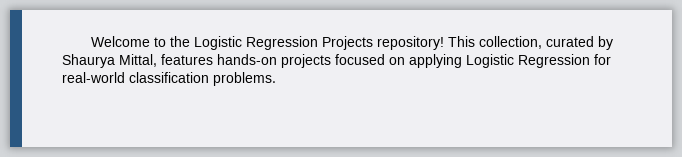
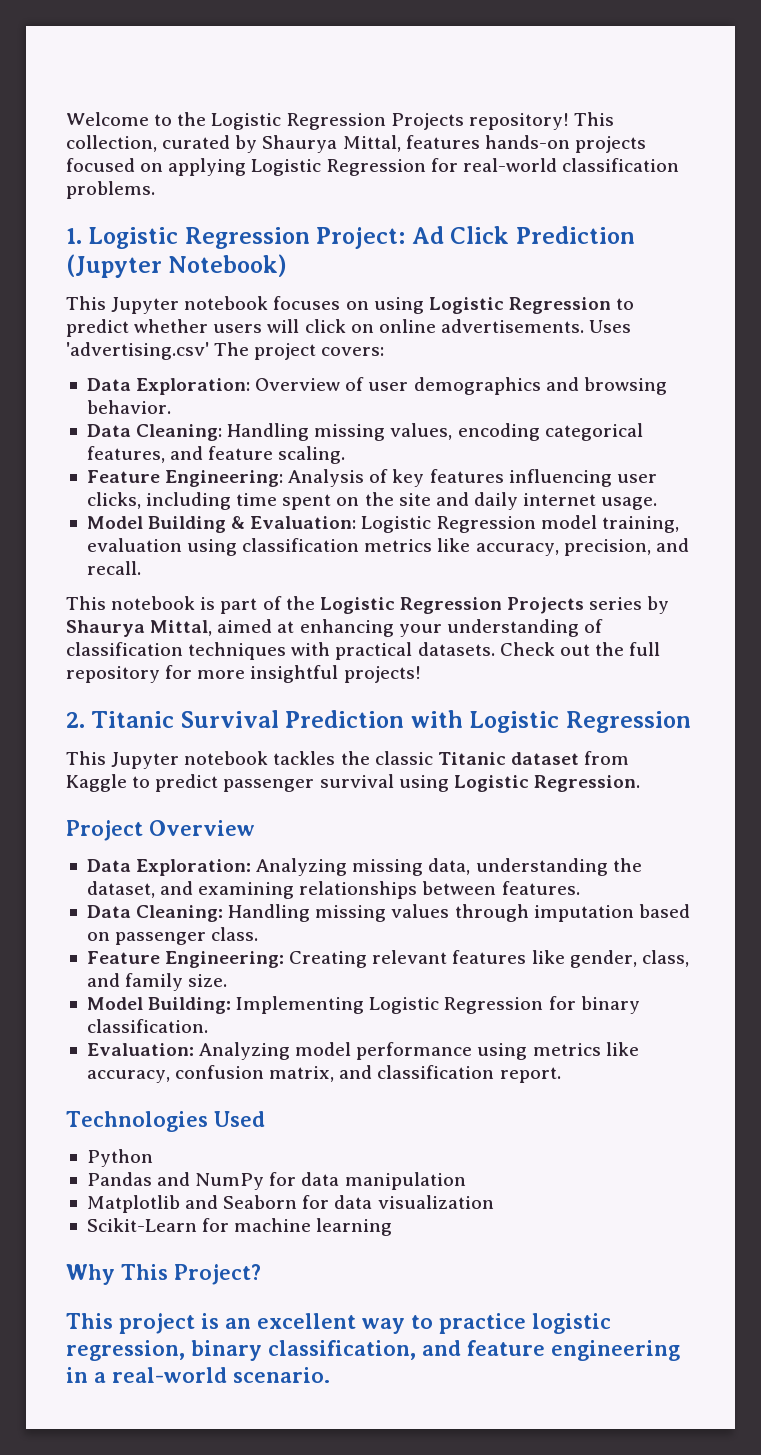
(276, 79) none -> [66,226,635,249] [66,254,288,278] [66,296,635,314] [66,319,632,337] [66,342,385,360] [86,377,667,395] [86,400,171,414] [86,423,643,441] [86,446,346,464] [86,469,657,487] [86,492,658,510] [86,515,679,533] [86,538,689,556] [86,561,141,575] [66,596,670,614] [66,619,603,637] [66,642,661,660] [66,665,421,683] [66,710,691,733] [66,751,630,769] [66,774,640,792] [66,820,255,841] [86,858,642,876] [86,881,580,899] [86,904,690,922] [86,927,259,945] [86,950,689,968] [86,973,228,991] [86,996,640,1014] [86,1019,208,1033] [86,1042,639,1060] [86,1065,561,1083] [66,1111,265,1132] [86,1149,153,1167] [86,1172,466,1190] [86,1195,494,1213] [86,1218,393,1236] [66,1264,261,1285] [66,1313,611,1334] [66,1340,680,1361] [66,1367,330,1383] // 1. Logistic Regression Project: Ad Click Prediction (Jupyter Notebook) // This Jupyter notebook focuses on using Logistic Regression to predict whether users will click on online advertisements. Uses 'advertising.csv' The project covers: // Data Exploration: Overview of user demographics and browsing behavior. // Data Cleaning: Handling missing values, encoding categorical features, and feature scaling. // Feature Engineering: Analysis of key features influencing user clicks, including time spent on the site and daily internet usage. // Model Building & Evaluation: Logistic Regression model training, evaluation using classification metrics like accuracy, precision, and recall. // This notebook is part of the Logistic Regression Projects series by Shaurya Mittal, aimed at enhancing your understanding of classification techniques with practical datasets. Check out the full repository for more insightful projects! // 2. Titanic Survival Prediction with Logistic Regression // This Jupyter notebook tackles the classic Titanic dataset from Kaggle to predict passenger survival using Logistic Regression. // Project Overview // Data Exploration: Analyzing missing data, understanding the dataset, and examining relationships between features. // Data Cleaning: Handling missing values through imputation based on passenger class. // Feature Engineering: Creating relevant features like gender, class, and family size. // Model Building: Implementing Logistic Regression for binary classification. // Evaluation: Analyzing model performance using metrics like accuracy, confusion matrix, and classification report. // Technologies Used // Python // Pandas and NumPy for data manipulation // Matplotlib and Seaborn for data visualization // Scikit-Learn for machine learning // Why This Project? // This project is an excellent way to practice logistic regression, binary classification, and feature engineering in a real-world scenario.

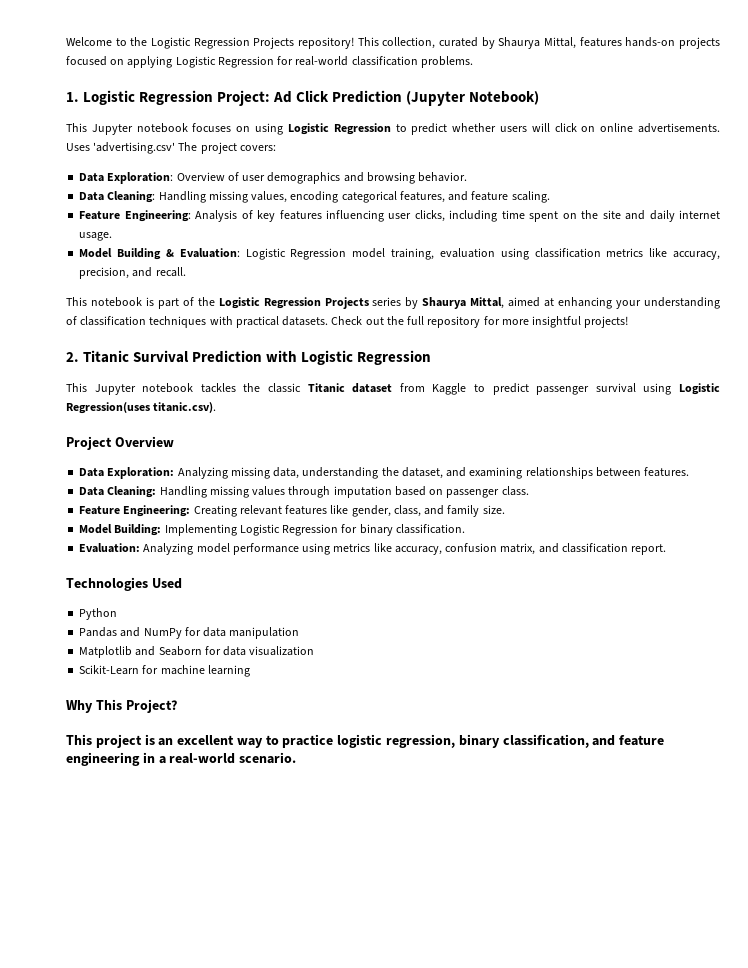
[533,775,640,792] Regression. -> [66,402,217,414] Regression(uses titanic.csv).

